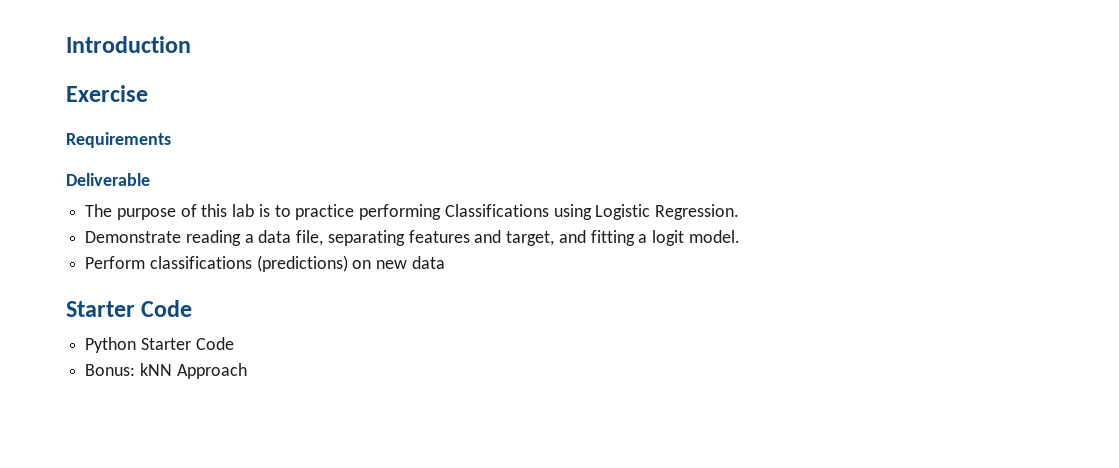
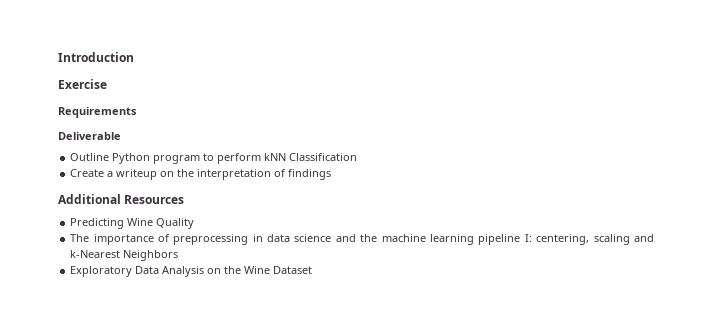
[85,204,739,220] [85,230,740,246] [85,255,445,272] [66,300,193,317] [85,337,234,353] [85,363,247,379] The purpose of this lab is to practice performing Classifications using Logistic Regression. // Demonstrate reading a data file, separating features and target, and fitting a logit model. // Perform classifications (predictions) on new data // Starter Code // Python Starter Code // Bonus: kNN Approach -> [70,153,358,164] [70,169,332,180] [58,194,185,204] [70,218,195,229] [70,234,654,245] [70,250,179,261] [70,266,313,277] Outline Python program to perform kNN Classification // Create a writeup on the interpretation of findings // Additional Resources // Predicting Wine Quality // The importance of preprocessing in data science and the machine learning pipeline I: centering, scaling and k-Nearest Neighbors // Exploratory Data Analysis on the Wine Dataset

